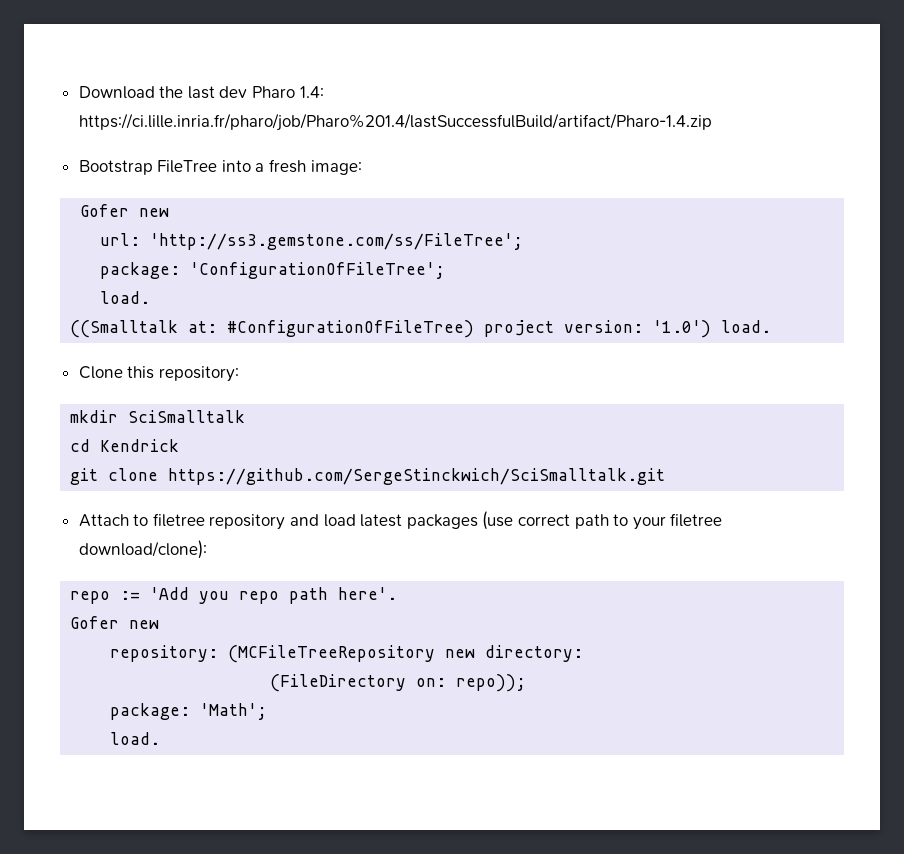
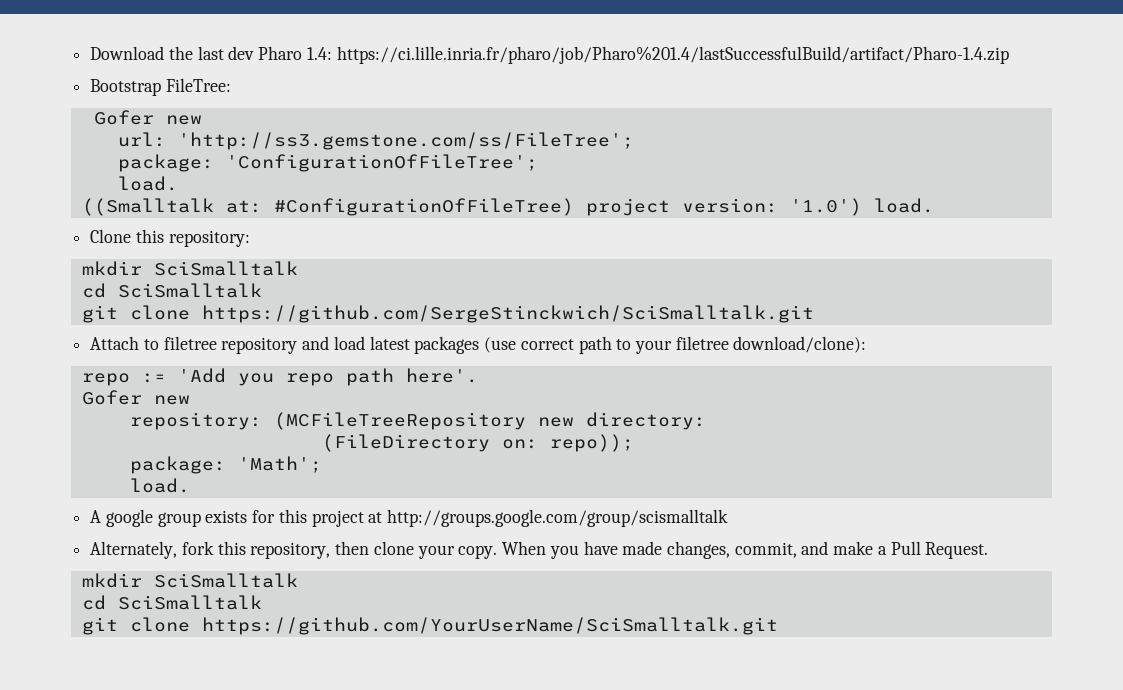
[157,159,362,175] FileTree into a fresh image: -> [165,78,231,92] FileTree:
[100,439,180,452] Kendrick -> [117,283,262,298] SciSmalltalk
(161, 738) none -> [90,509,729,527] [90,541,989,559] [81,573,298,588] [81,595,262,610] [81,617,778,635] // A google group exists for this project at http://groups.google.com/group/scismalltalk // Alternately, fork this repository, then clone your copy. When you have made changes, commit, and make a Pull Request. // mkdir SciSmalltalk // cd SciSmalltalk // git clone https://github.com/YourUserName/SciSmalltalk.git

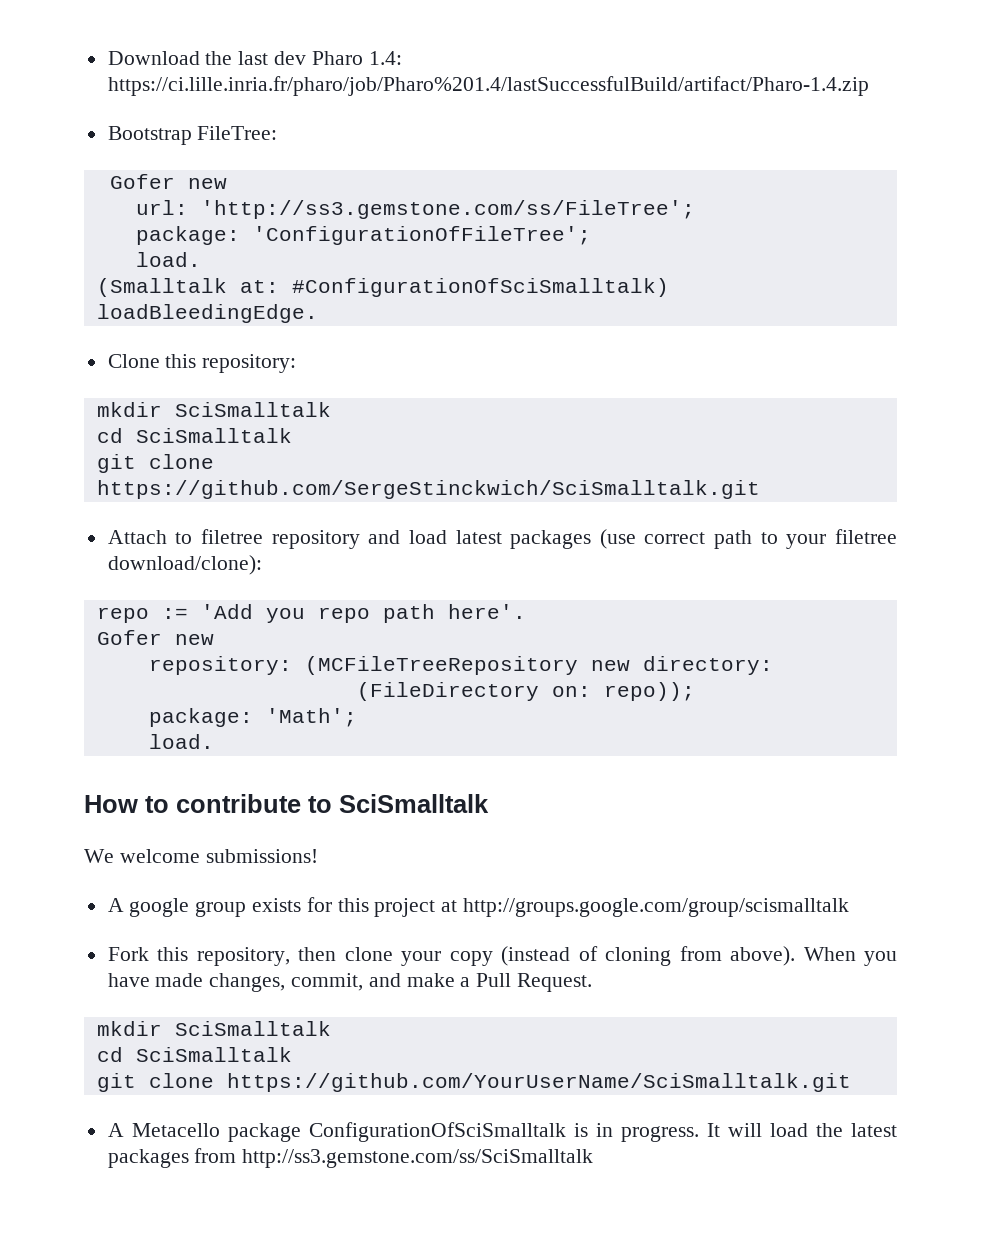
[81,198,934,216] ((Smalltalk at: #ConfigurationOfFileTree) project version: '1.0') load. -> [96,278,669,297] [96,304,318,323] (Smalltalk at: #ConfigurationOfSciSmalltalk) loadBleedingEdge.
(190, 485) none -> [84,794,489,813] [84,849,318,863] // How to contribute to SciSmalltalk // We welcome submissions!
[90,541,214,559] Alternately, fork -> [107,947,149,961] Fork
[458,545,498,559] copy. -> [449,946,796,966] copy (instead of cloning from above).
(778, 626) none -> [107,1122,897,1142] [107,1148,594,1168] // A Metacello package ConfigurationOfSciSmalltalk is in progress. It will load the latest packages from http://ss3.gemstone.com/ss/SciSmalltalk

